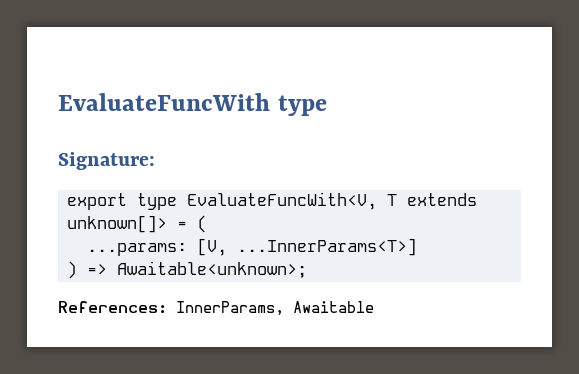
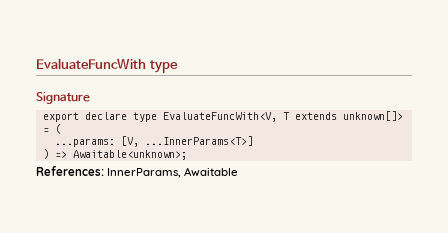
[58,152,155,170] Signature: -> [36,92,90,104] Signature
(127, 201) none -> [84,112,127,120] declare

